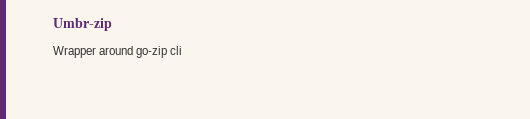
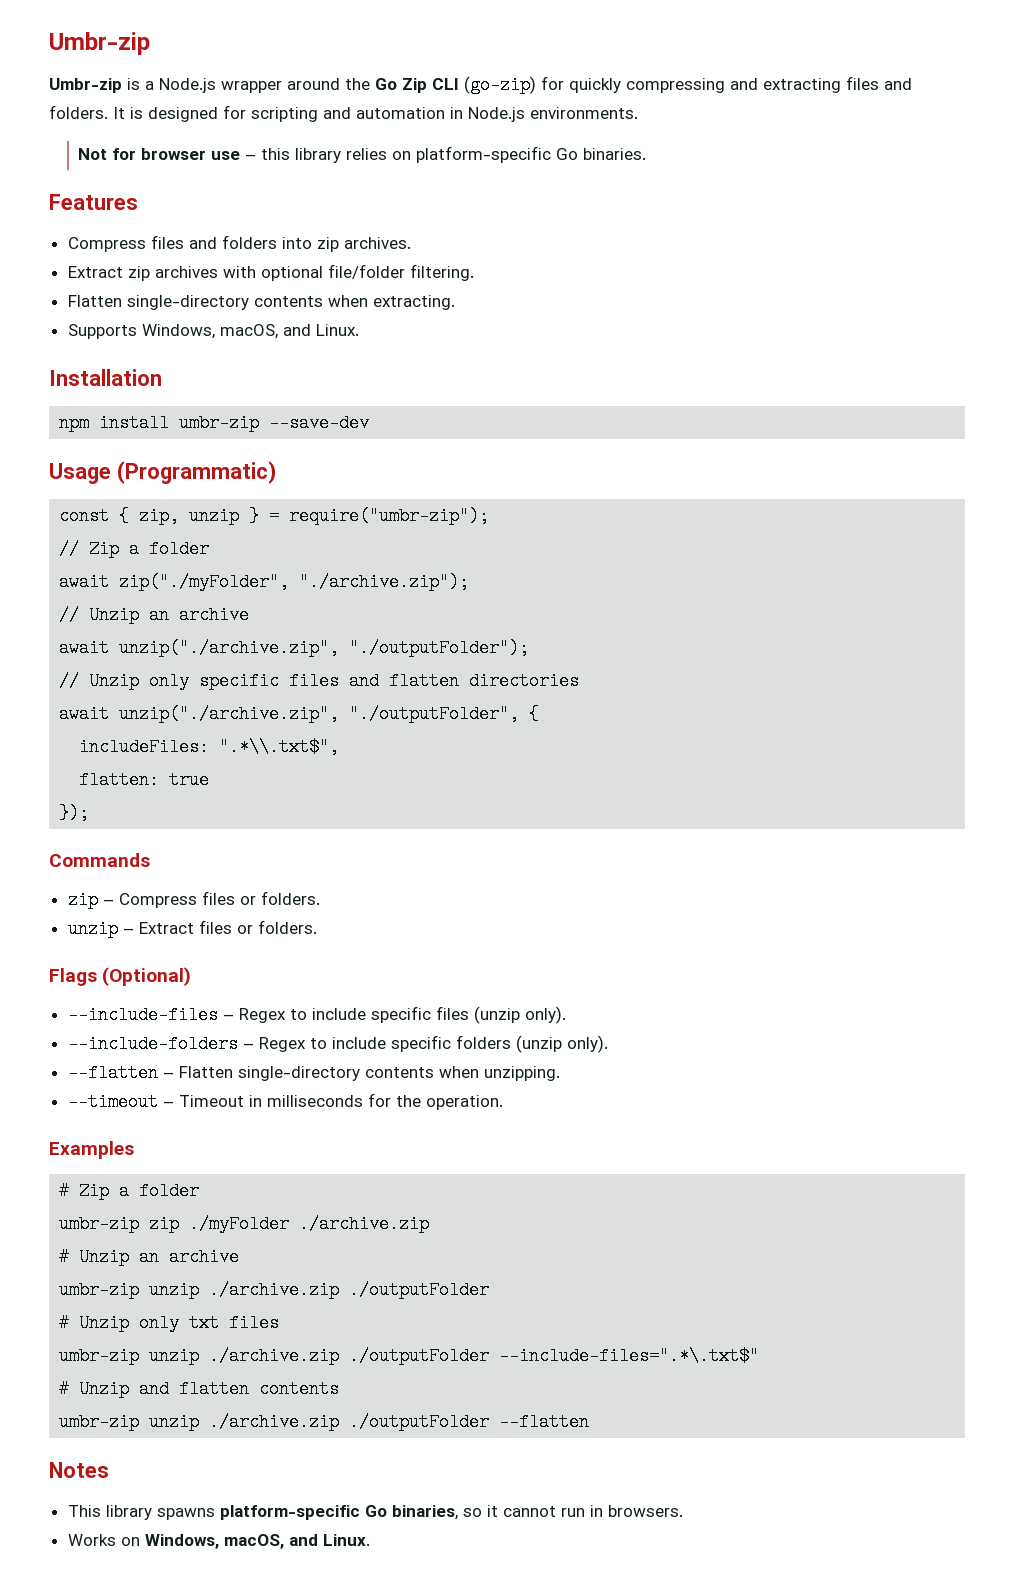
[53,46,183,58] Wrapper around go-zip cli -> [49,76,912,94] [49,105,638,122] [78,146,647,163] [49,194,138,210] [67,235,411,252] [67,264,474,281] [67,295,455,310] [67,324,359,339] [49,369,162,386] [59,414,370,432] [49,461,276,484] [59,507,490,525] [59,540,210,558] [59,573,470,591] [59,606,250,624] [59,639,530,657] [59,672,580,690] [59,705,540,723] [79,738,340,756] [79,771,210,789] [59,804,90,822] [49,853,150,867] [67,891,320,909] [67,920,317,938] [49,967,192,986] [67,1006,566,1024] [67,1035,608,1053] [67,1064,560,1082] [67,1093,503,1111] [49,1141,134,1159] [59,1182,200,1200] [59,1215,430,1233] [59,1248,240,1266] [59,1281,490,1299] [59,1314,280,1332] [59,1347,760,1365] [59,1380,340,1398] [59,1413,590,1431] [49,1462,109,1478] [67,1505,683,1520] [67,1534,370,1549] Umbr-zip is a Node.js wrapper around the Go Zip CLI (go-zip) for quickly compressing and extracting files and folders. It is designed for scripting and automation in Node.js environments. // Not for browser use – this library relies on platform-specific Go binaries. // Features // Compress files and folders into zip archives. // Extract zip archives with optional file/folder filtering. // Flatten single-directory contents when extracting. // Supports Windows, macOS, and Linux. // Installation // npm install umbr-zip --save-dev // Usage (Programmatic) // const { zip, unzip } = require("umbr-zip"); // // Zip a folder // await zip("./myFolder", "./archive.zip"); // // Unzip an archive // await unzip("./archive.zip", "./outputFolder"); // // Unzip only specific files and flatten directories // await unzip("./archive.zip", "./outputFolder", { // includeFiles: ".*\\.txt$", // flatten: true // }); // Commands // zip – Compress files or folders. // unzip – Extract files or folders. // Flags (Optional) // --include-files – Regex to include specific files (unzip only). // --include-folders – Regex to include specific folders (unzip only). // --flatten – Flatten single-directory contents when unzipping. // --timeout – Timeout in milliseconds for the operation. // Examples // # Zip a folder // umbr-zip zip ./myFolder ./archive.zip // # Unzip an archive // umbr-zip unzip ./archive.zip ./outputFolder // # Unzip only txt files // umbr-zip unzip ./archive.zip ./outputFolder --include-files=".*\.txt$" // # Unzip and flatten contents // umbr-zip unzip ./archive.zip ./outputFolder --flatten // Notes // This library spawns platform-specific Go binaries, so it cannot run in browsers. // Works on Windows, macOS, and Linux.

